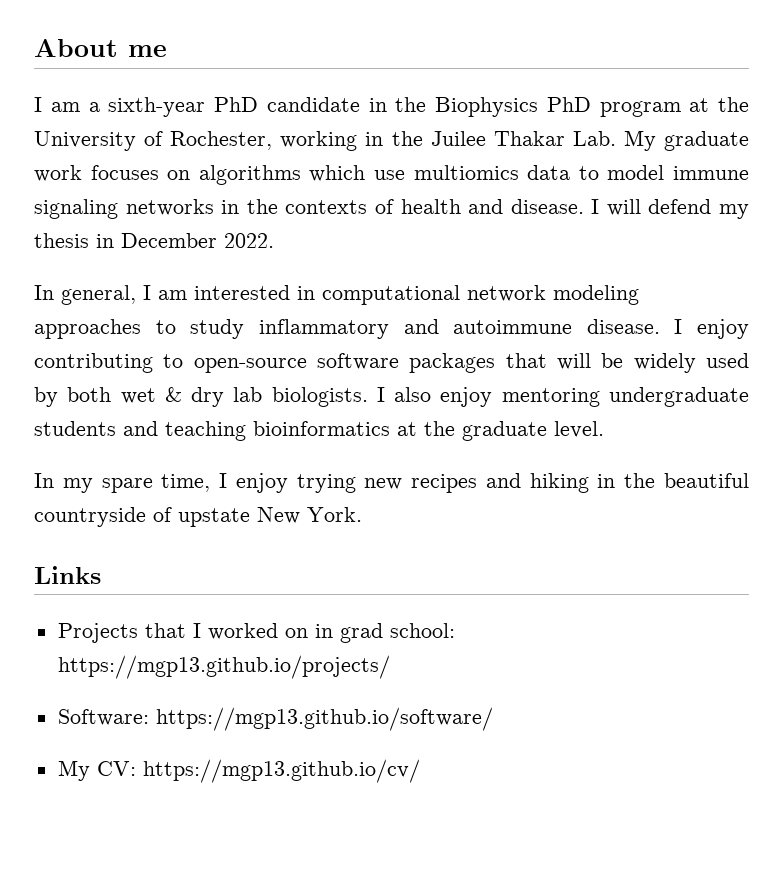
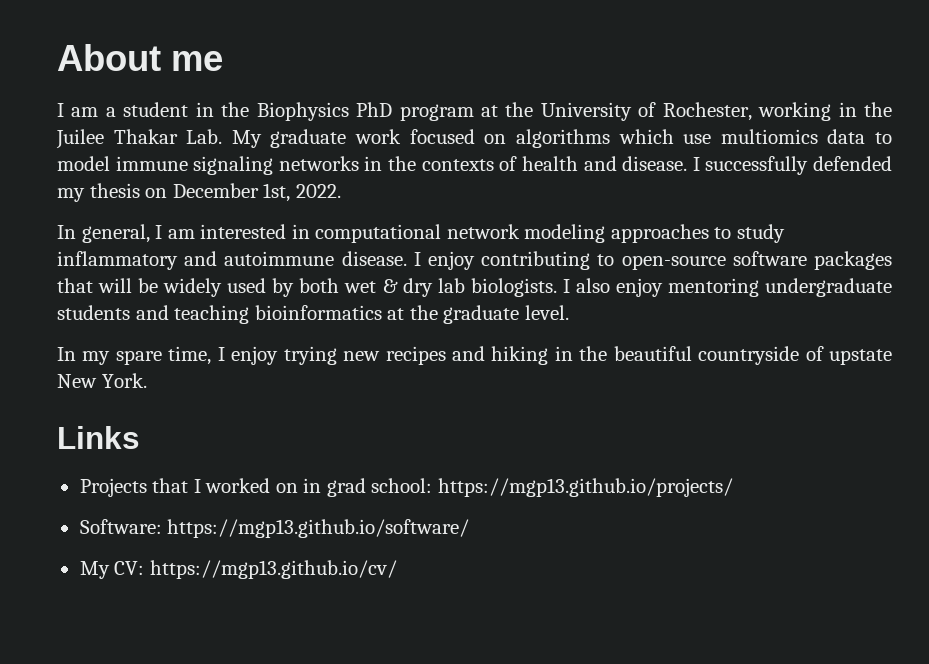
[108,97,360,117] sixth-year PhD candidate -> [123,102,189,117] student
[90,165,159,180] focuses -> [409,129,475,144] focused
[606,199,750,219] [34,233,217,248] will defend my thesis in December -> [705,156,893,175] [57,183,291,202] successfully defended my thesis on December 1st,

